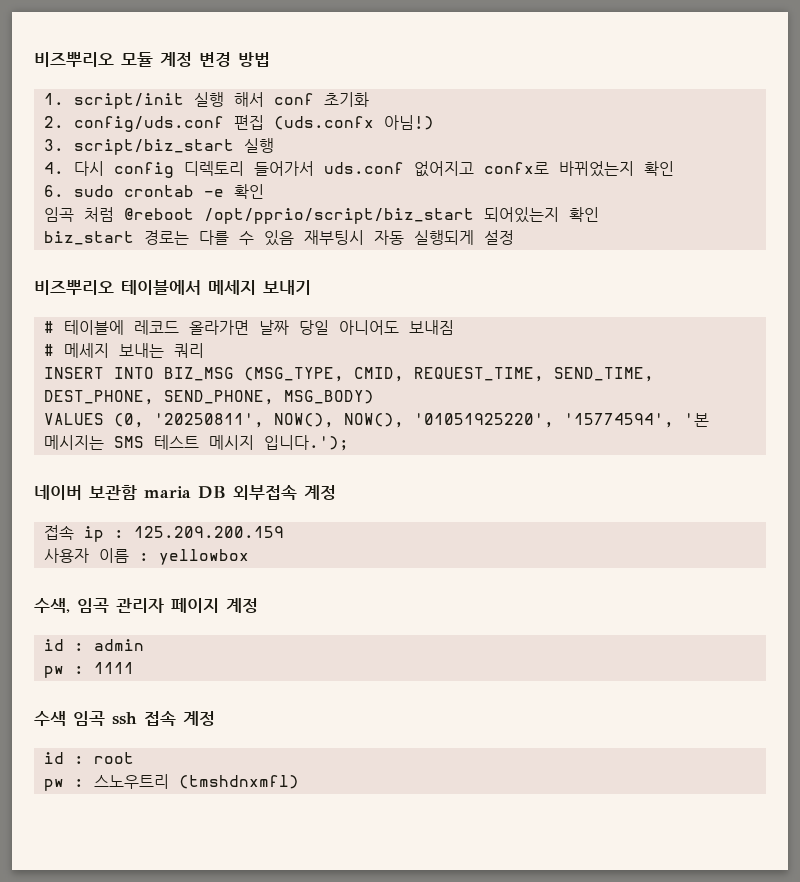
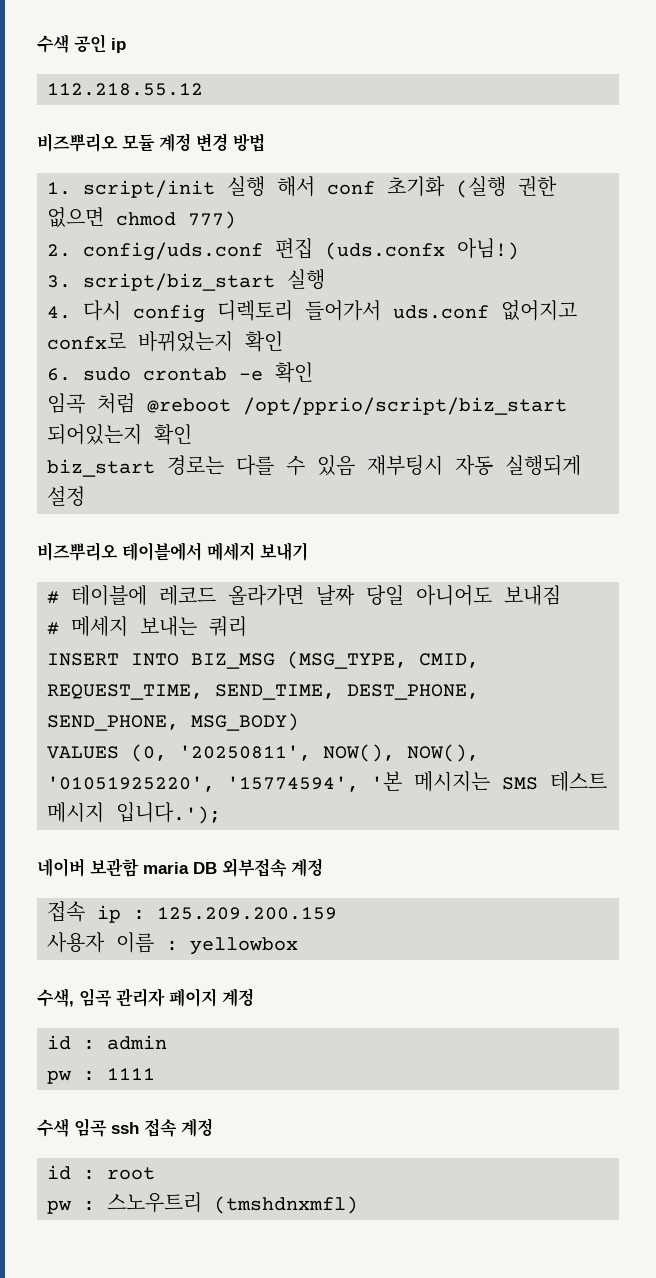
(34, 59) none -> [37,34,126,53] [47,83,204,96] 수색 공인 ip // 112.218.55.12 //
(370, 99) none -> [456,176,558,198] [47,207,237,229] (실행 권한 없으면 chmod 777)

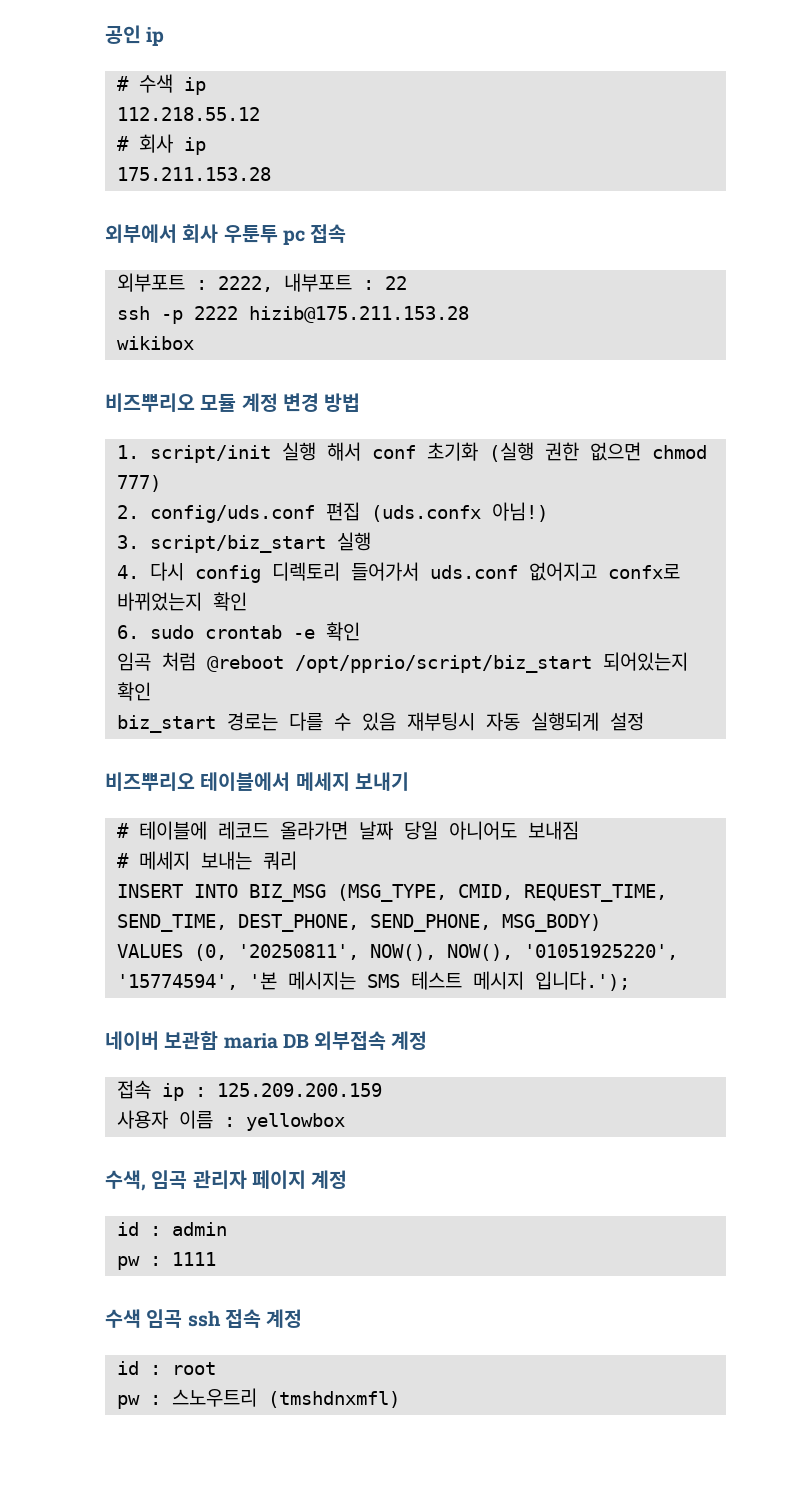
[37,34,69,53] 수색 -> (105, 34) none
[47,83,204,96] 112.218.55.12 -> [117,74,206,95] [117,107,260,121] [117,134,206,155] [117,167,271,181] [105,224,347,245] [117,273,407,292] [117,306,469,324] [117,336,194,350] # 수색 ip // 112.218.55.12 // # 회사 ip // 175.211.153.28 // 외부에서 회사 우툰투 pc 접속 // 외부포트 : 2222, 내부포트 : 22 // ssh -p 2222 hizib@175.211.153.28 // wikibox

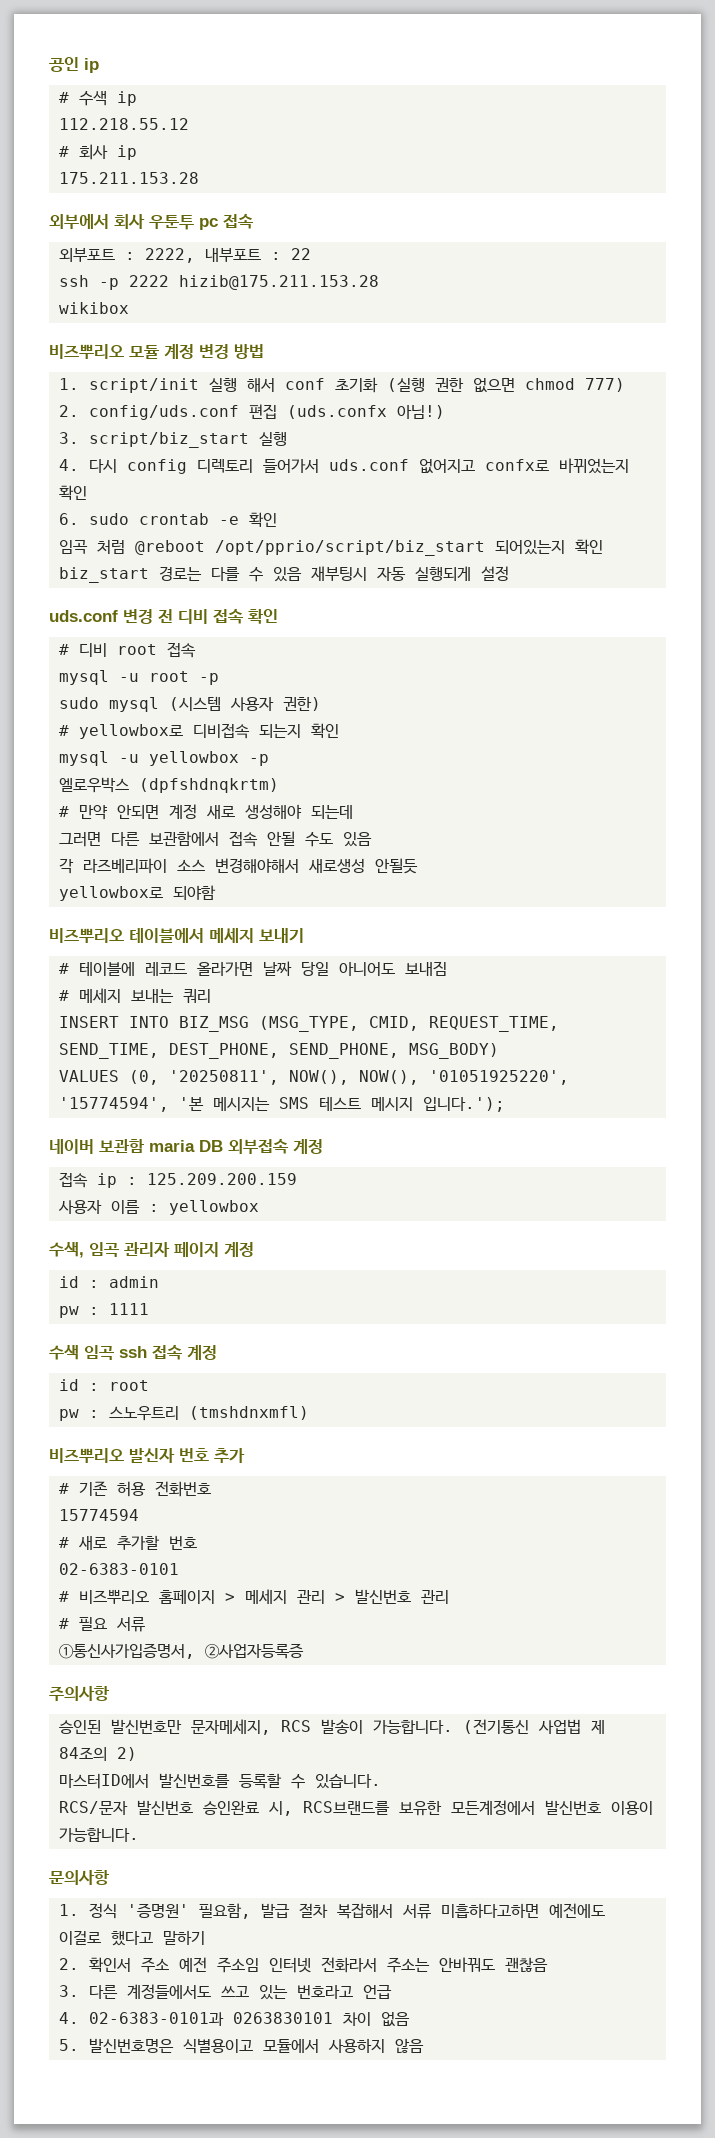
(644, 721) none -> [49,608,278,624] [59,642,197,658] [59,670,220,685] [59,696,322,712] [59,723,340,739] [59,751,270,766] [59,777,280,793] [59,804,354,820] [59,831,373,847] [59,858,419,874] [59,885,217,901] // uds.conf 변경 전 디비 접속 확인 // # 디비 root 접속 // mysql -u root -p // sudo mysql (시스템 사용자 권한) // # yellowbox로 디비접속 되는지 확인 // mysql -u yellowbox -p // 엘로우박스 (dpfshdnqkrtm) // # 만약 안되면 계정 새로 생성해야 되는데 // 그러면 다른 보관함에서 접속 안될 수도 있음 // 각 라즈베리파이 소스 변경해야해서 새로생성 안될듯 // yellowbox로 되야함
(400, 1399) none -> [49,1448,245,1463] [59,1481,212,1497] [59,1509,140,1521] [59,1535,198,1550] [59,1563,180,1575] [59,1589,450,1604] [59,1617,146,1632] [59,1643,305,1659] [49,1686,110,1701] [59,1719,606,1735] [59,1747,138,1761] [59,1773,382,1789] [59,1800,654,1816] [59,1828,140,1842] [49,1870,110,1885] [59,1903,606,1919] [59,1930,206,1946] [59,1957,549,1973] [59,1984,393,2000] [59,2012,411,2027] [59,2038,425,2054] // 비즈뿌리오 발신자 번호 추가 // # 기존 허용 전화번호 // 15774594 // # 새로 추가할 번호 // 02-6383-0101 // # 비즈뿌리오 홈페이지 > 메세지 관리 > 발신번호 관리 // # 필요 서류 // ①통신사가입증명서, ②사업자등록증 // 주의사항 // 승인된 발신번호만 문자메세지, RCS 발송이 가능합니다. (전기통신 사업법 제 84조의 2) // 마스터ID에서 발신번호를 등록할 수 있습니다. // RCS/문자 발신번호 승인완료 시, RCS브랜드를 보유한 모든계정에서 발신번호 이용이 가능합니다. // 문의사항 // 1. 정식 '증명원' 필요함, 발급 절차 복잡해서 서류 미흡하다고하면 예전에도 이걸로 했다고 말하기 // 2. 확인서 주소 예전 주소임 인터넷 전화라서 주소는 안바꿔도 괜찮음 // 3. 다른 계정들에서도 쓰고 있는 번호라고 언급 // 4. 02-6383-0101과 0263830101 차이 없음 // 5. 발신번호명은 식별용이고 모듈에서 사용하지 않음

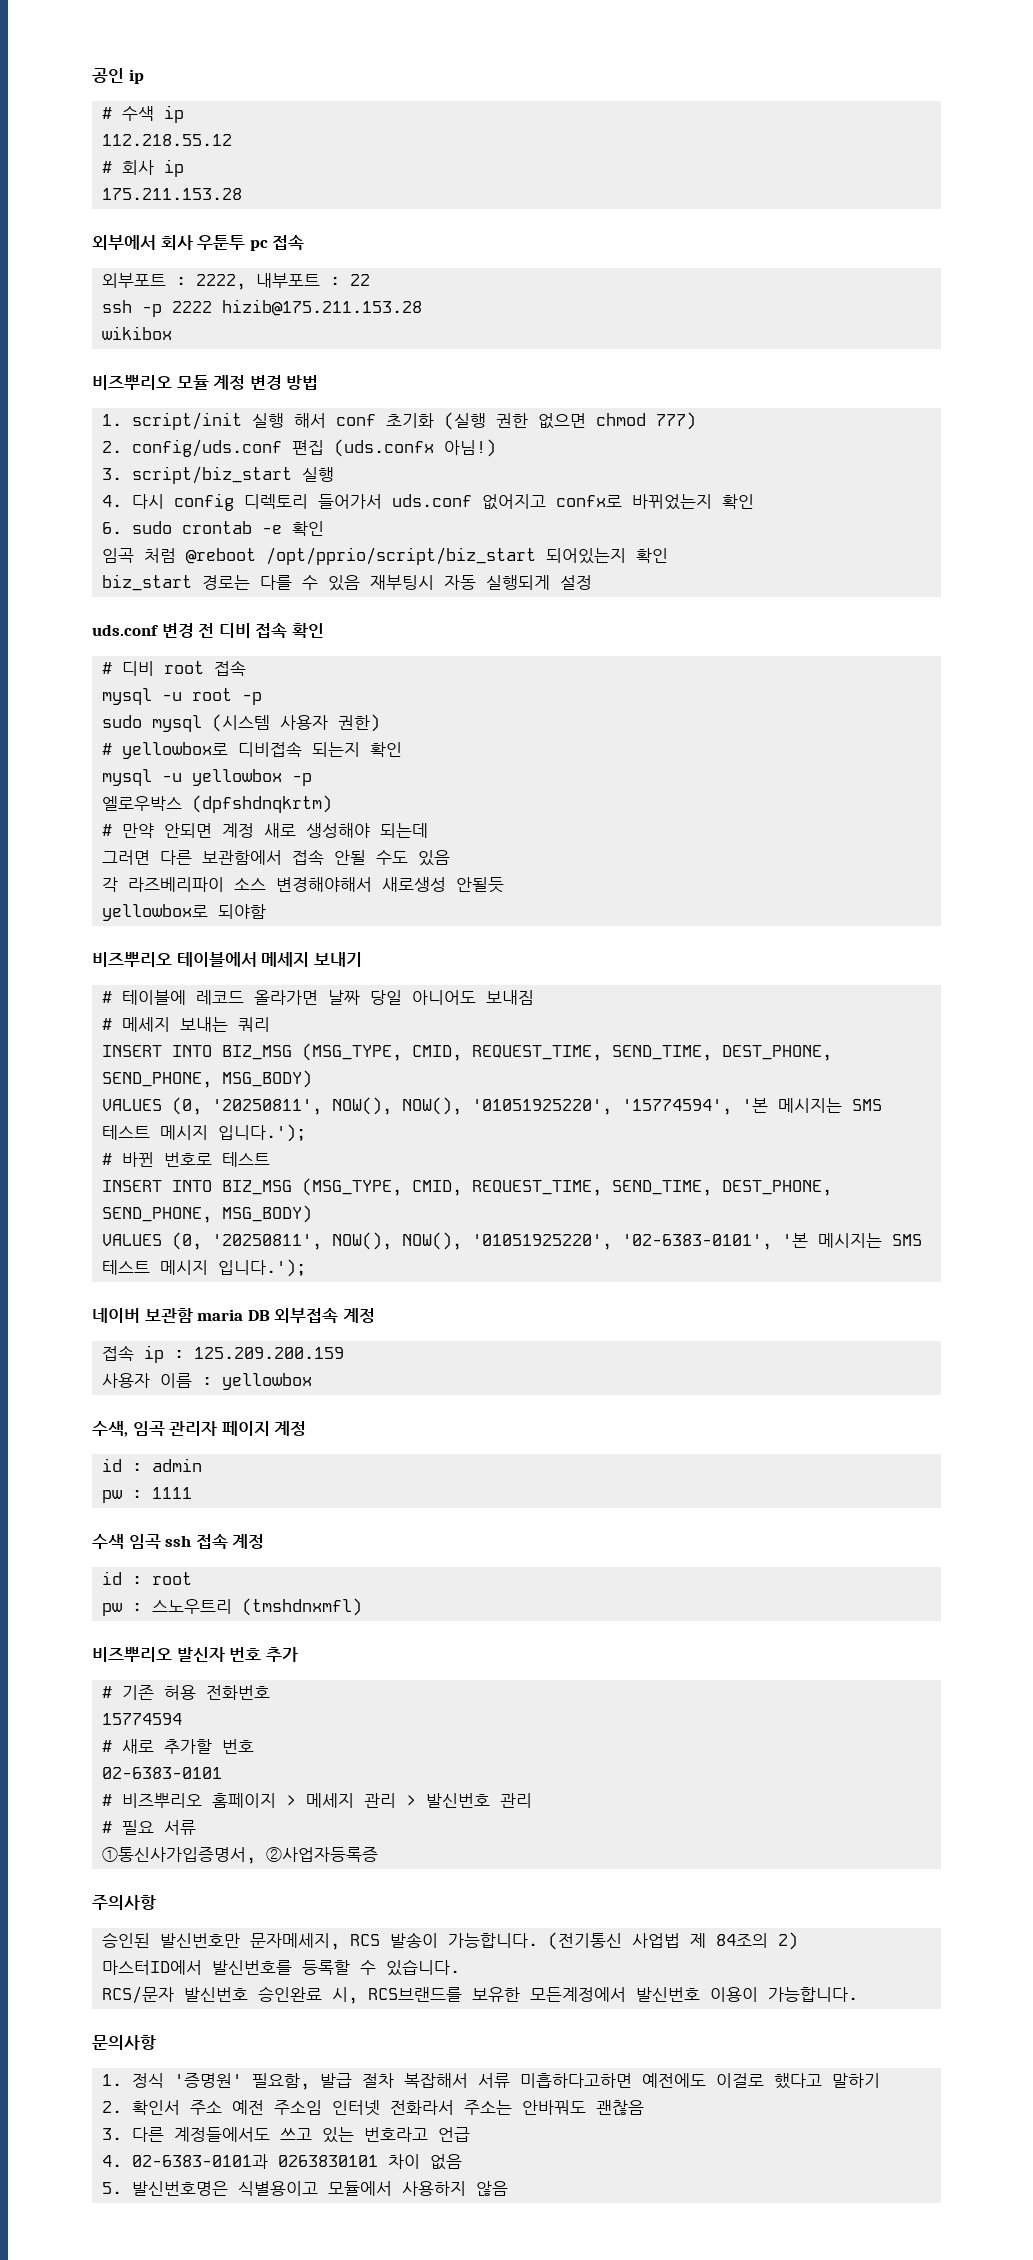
(506, 1104) none -> [102,1152,271,1167] [102,1178,833,1196] [102,1205,313,1223] [102,1232,923,1250] [102,1259,307,1277] // # 바뀐 번호로 테스트 // INSERT INTO BIZ_MSG (MSG_TYPE, CMID, REQUEST_TIME, SEND_TIME, DEST_PHONE, SEND_PHONE, MSG_BODY) // VALUES (0, '20250811', NOW(), NOW(), '01051925220', '02-6383-0101', '본 메시지는 SMS 테스트 메시지 입니다.');

